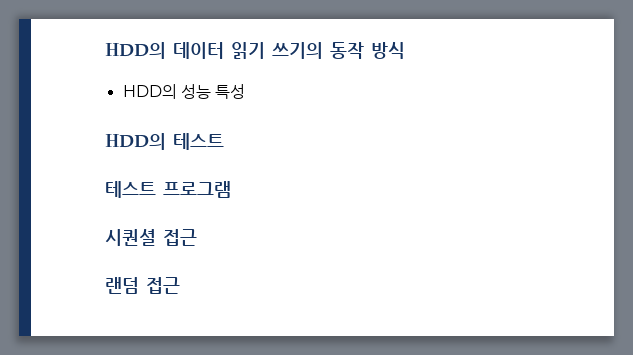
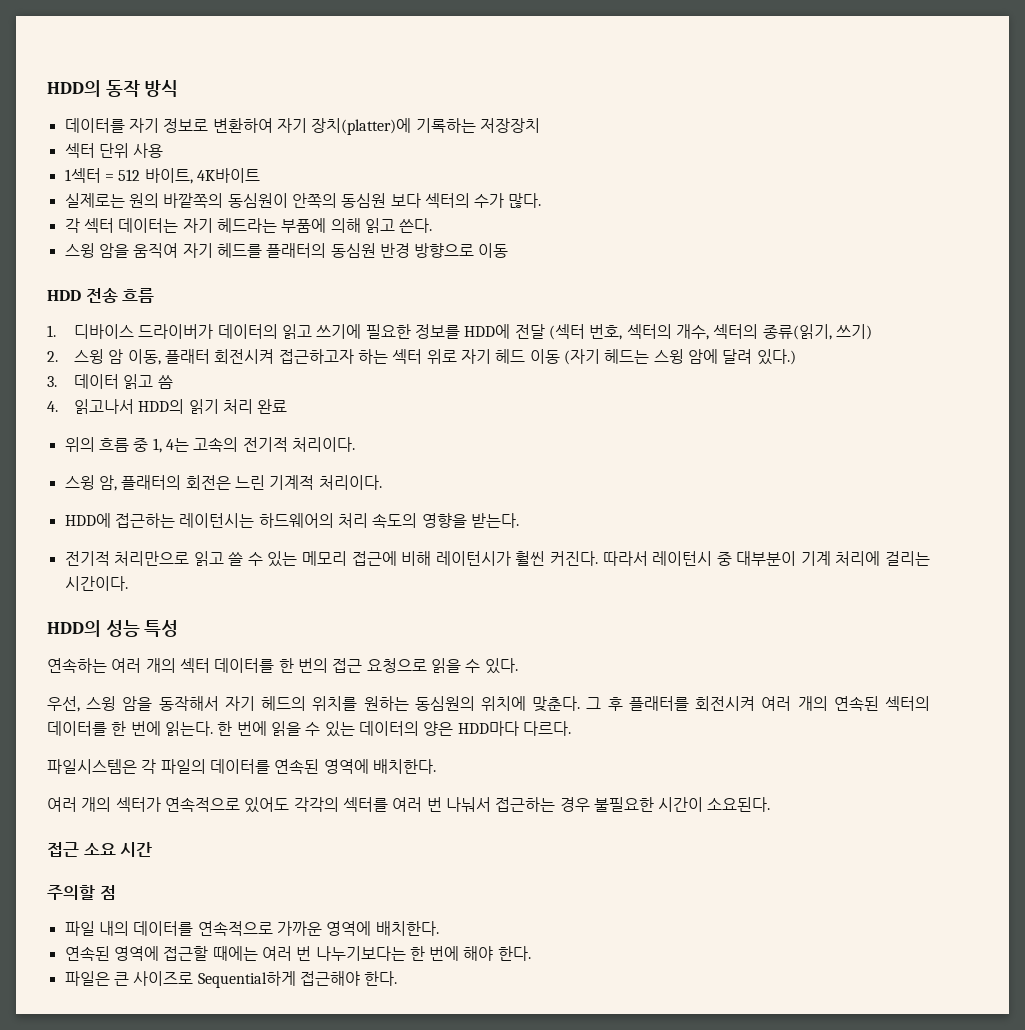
[105,42,323,60] HDD의 데이터 읽기 쓰기의 -> [47,80,101,97] HDD의
[122,84,246,99] [105,133,224,150] [105,181,231,198] [105,229,197,246] [105,277,180,294] HDD의 성능 특성 // HDD의 테스트 // 테스트 프로그램 // 시퀀셜 접근 // 랜덤 접근 -> [64,118,540,135] [64,143,164,158] [64,168,260,184] [64,193,542,208] [64,218,433,233] [64,243,509,258] [47,288,155,303] [47,324,872,340] [47,349,796,365] [47,374,173,389] [47,399,288,414] [64,437,355,453] [64,475,382,491] [64,513,519,528] [64,551,931,567] [64,576,128,591] [47,620,179,637] [47,658,518,674] [47,696,930,712] [47,721,571,737] [47,759,436,774] [47,797,771,813] [47,842,153,857] [47,885,116,900] [64,921,439,936] [64,946,531,961] [64,971,398,988] 데이터를 자기 정보로 변환하여 자기 장치(platter)에 기록하는 저장장치 // 섹터 단위 사용 // 1섹터 = 512 바이트, 4K바이트 // 실제로는 원의 바깥쪽의 동심원이 안쪽의 동심원 보다 섹터의 수가 많다. // 각 섹터 데이터는 자기 헤드라는 부품에 의해 읽고 쓴다. // 스윙 암을 움직여 자기 헤드를 플래터의 동심원 반경 방향으로 이동 // HDD 전송 흐름 // 1. 디바이스 드라이버가 데이터의 읽고 쓰기에 필요한 정보를 HDD에 전달 (섹터 번호, 섹터의 개수, 섹터의 종류(읽기, 쓰기) // 2. 스윙 암 이동, 플래터 회전시켜 접근하고자 하는 섹터 위로 자기 헤드 이동 (자기 헤드는 스윙 암에 달려 있다.) // 3. 데이터 읽고 씀 // 4. 읽고나서 HDD의 읽기 처리 완료 // 위의 흐름 중 1, 4는 고속의 전기적 처리이다. // 스윙 암, 플래터의 회전은 느린 기계적 처리이다. // HDD에 접근하는 레이턴시는 하드웨어의 처리 속도의 영향을 받는다. // 전기적 처리만으로 읽고 쓸 수 있는 메모리 접근에 비해 레이턴시가 훨씬 커진다. 따라서 레이턴시 중 대부분이 기계 처리에 걸리는 시간이다. // HDD의 성능 특성 // 연속하는 여러 개의 섹터 데이터를 한 번의 접근 요청으로 읽을 수 있다. // 우선, 스윙 암을 동작해서 자기 헤드의 위치를 원하는 동심원의 위치에 맞춘다. 그 후 플래터를 회전시켜 여러 개의 연속된 섹터의 데이터를 한 번에 읽는다. 한 번에 읽을 수 있는 데이터의 양은 HDD마다 다르다. // 파일시스템은 각 파일의 데이터를 연속된 영역에 배치한다. // 여러 개의 섹터가 연속적으로 있어도 각각의 섹터를 여러 번 나눠서 접근하는 경우 불필요한 시간이 소요된다. // 접근 소요 시간 // 주의할 점 // 파일 내의 데이터를 연속적으로 가까운 영역에 배치한다. // 연속된 영역에 접근할 때에는 여러 번 나누기보다는 한 번에 해야 한다. // 파일은 큰 사이즈로 Sequential하게 접근해야 한다.

